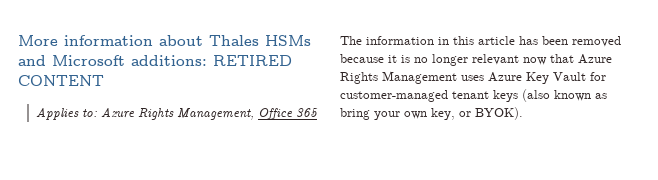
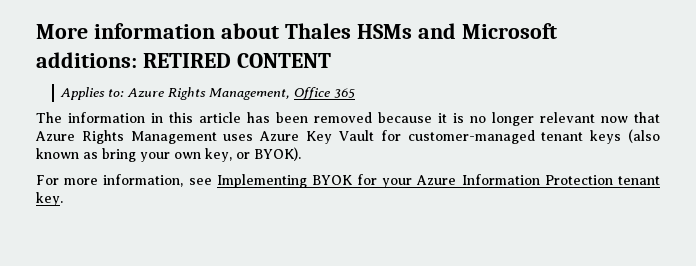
(523, 113) none -> [36,174,660,188] [36,192,63,206] // For more information, see Implementing BYOK for your Azure Information Protection tenant key.

